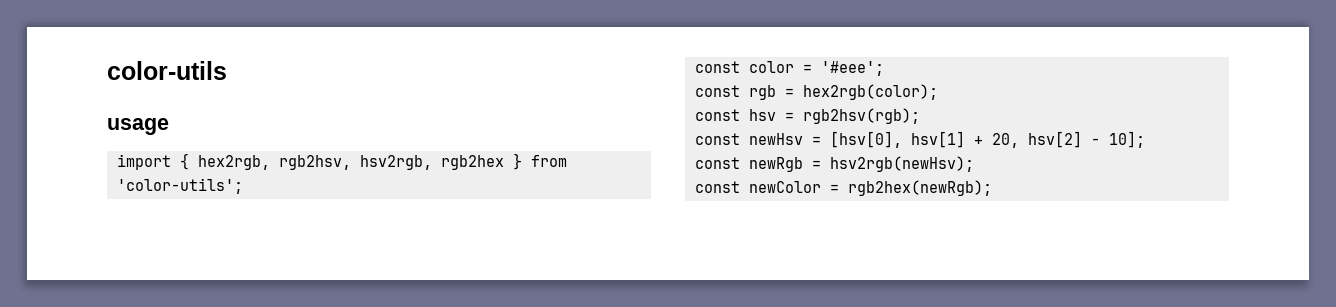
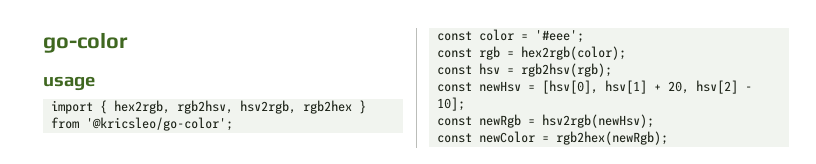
[107,61,227,80] color-utils -> [43,32,128,53] go-color
[116,178,243,194] 'color-utils'; -> [85,117,233,131] '@kricsleo/go-color';

